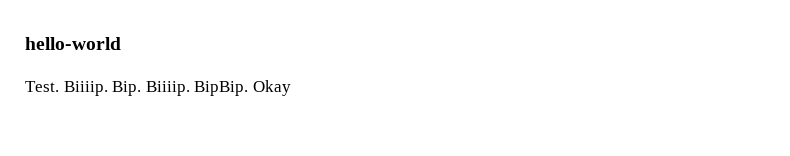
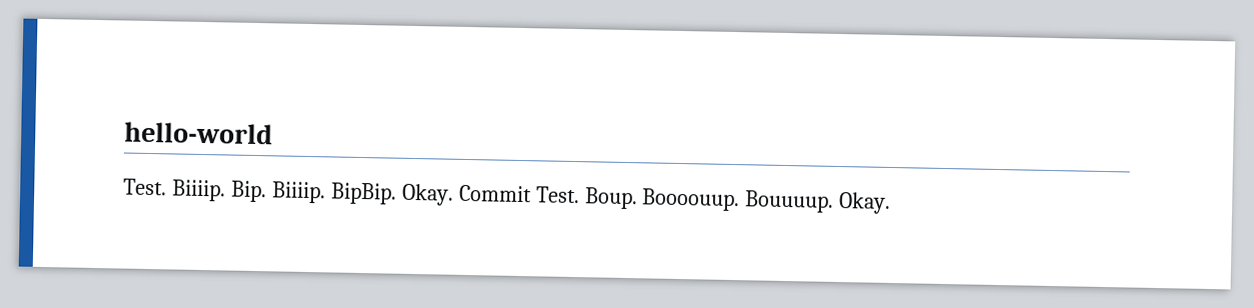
[252,80,291,96] Okay -> [401,183,892,214] Okay. Commit Test. Boup. Boooouup. Bouuuup. Okay.

